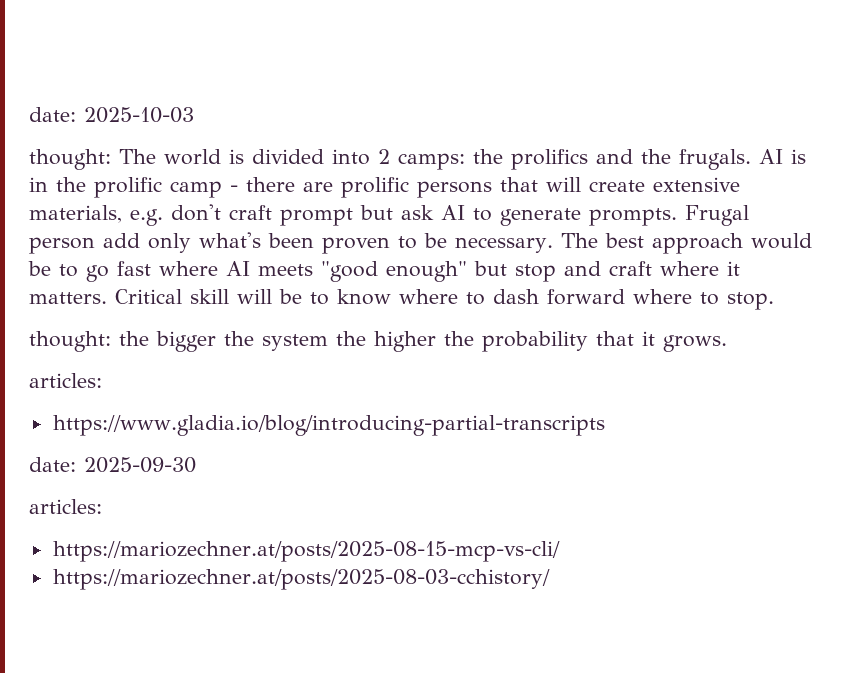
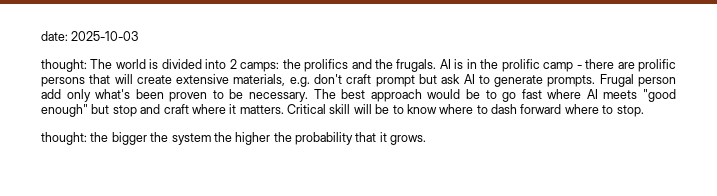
[29,373,102,388] [52,415,605,436] [29,457,196,473] [29,499,102,514] [52,541,560,562] [52,569,550,590] // articles: // https://www.gladia.io/blog/introducing-partial-transcripts // date: 2025-09-30 // articles: // https://mariozechner.at/posts/2025-08-15-mcp-vs-cli/ // https://mariozechner.at/posts/2025-08-03-cchistory/ -> (427, 140) none

